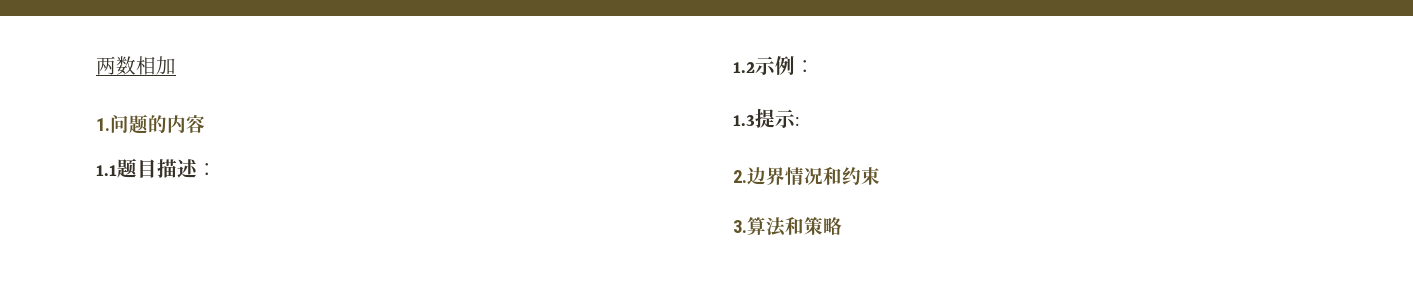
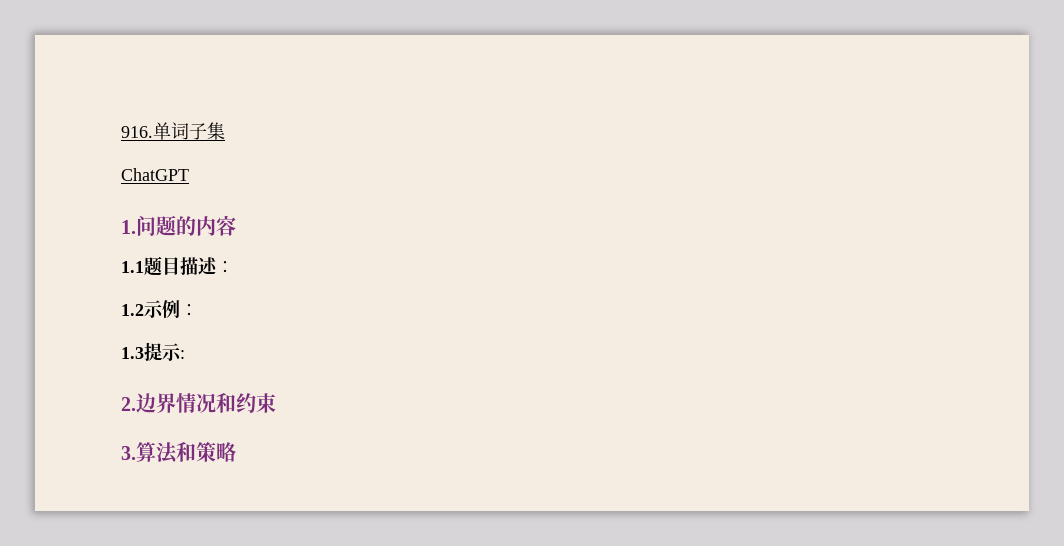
[96,56,176,75] 两数相加 -> [121,122,225,140] [121,168,189,181] 916.单词子集 // ChatGPT

